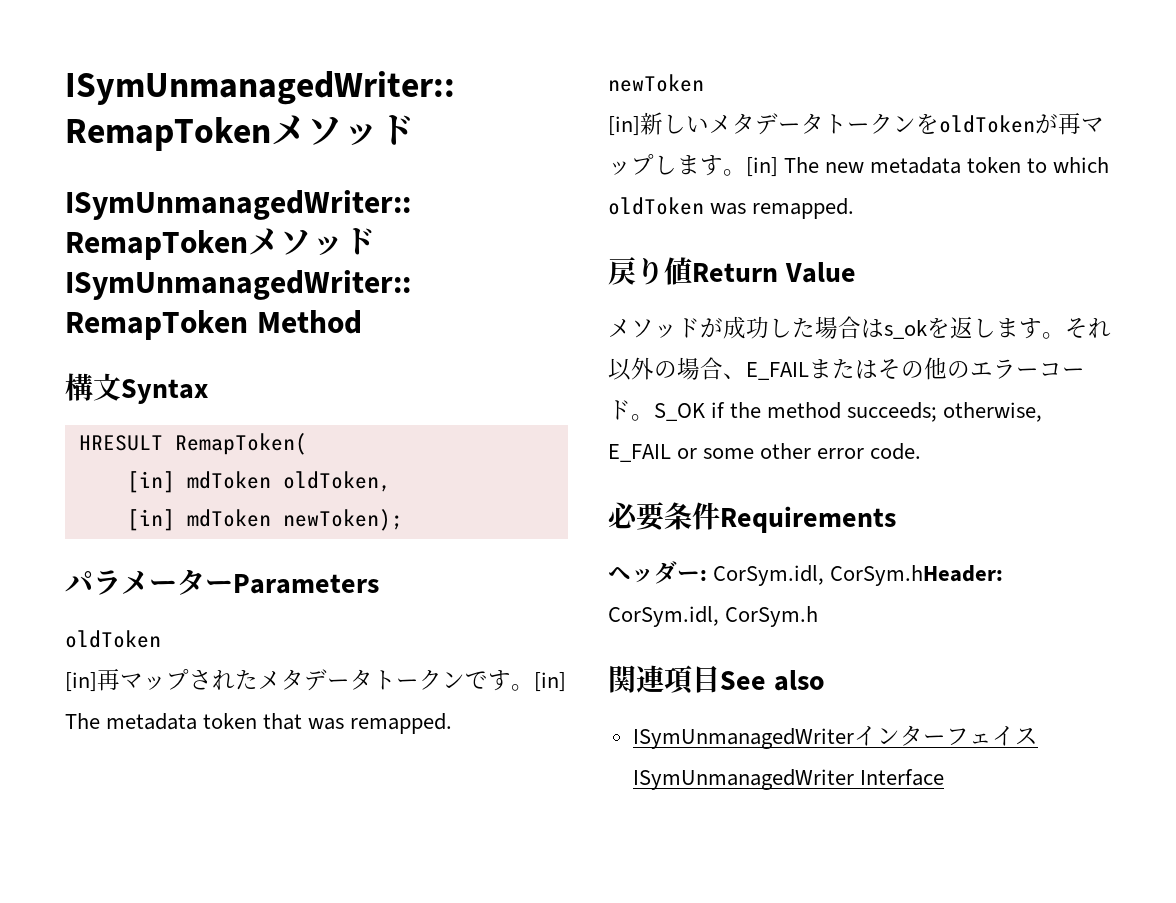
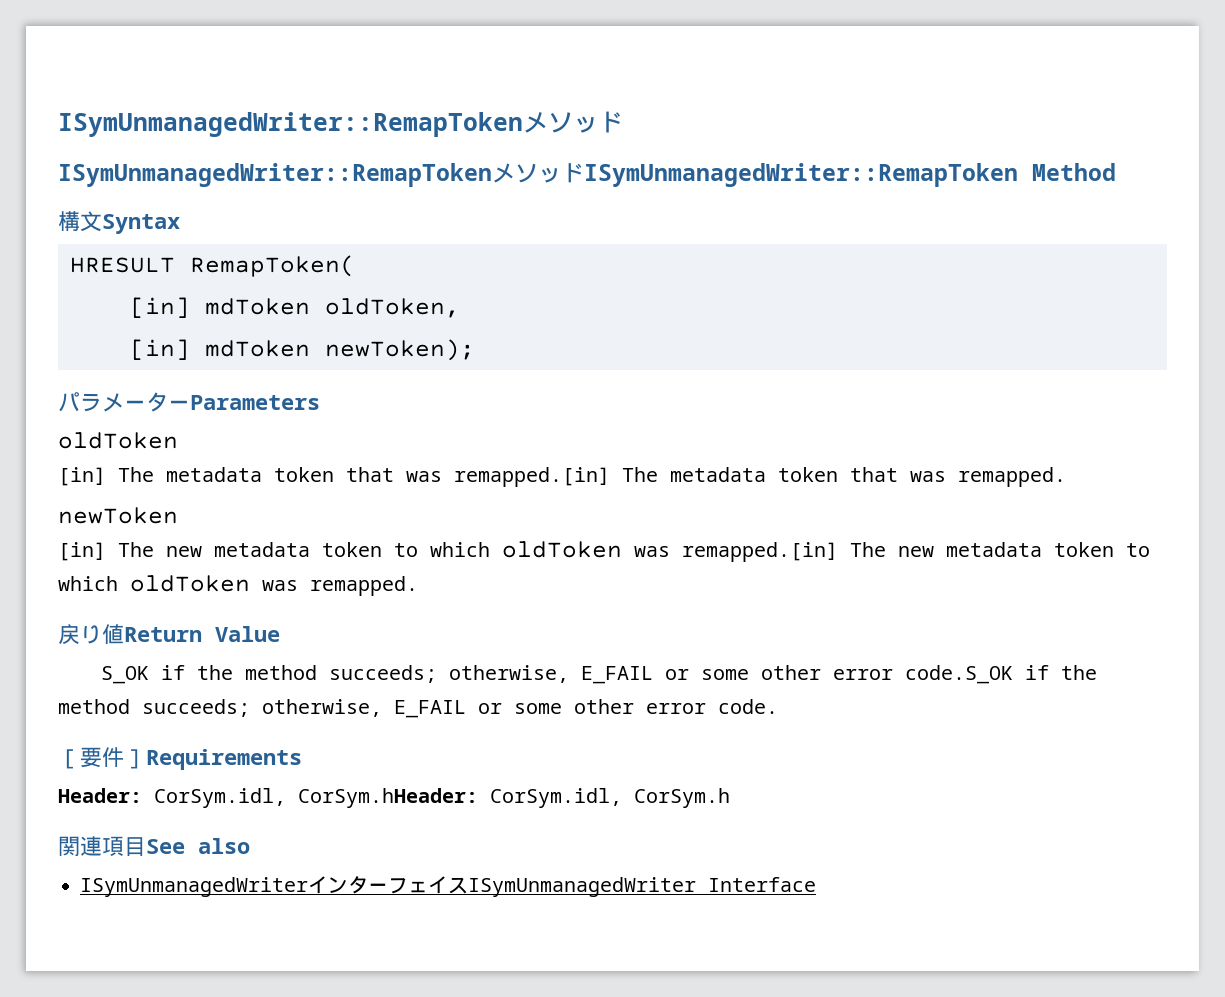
[97,668,566,692] 再マップされたメタデータトークンです。[in] -> [118,467,610,487] The metadata token that was remapped.[in]
[640,112,1104,135] [608,154,778,177] 新しいメタデータトークンをoldTokenが再マップします。[in] -> [118,541,838,562] The new metadata token to which oldToken was remapped.[in]
[608,316,1111,339] [608,357,1085,381] [608,400,705,421] メソッドが成功した場合はs_okを返します。それ以外の場合、E_FAILまたはその他のエラーコード。S_OK -> [100,665,1013,684] S_OK if the method succeeds; otherwise, E_FAIL or some other error code.S_OK
[608,502,720,531] 必要条件 -> [58,747,146,769] ［要件］
[608,561,707,584] ヘッダー: -> [58,788,142,803] Header:

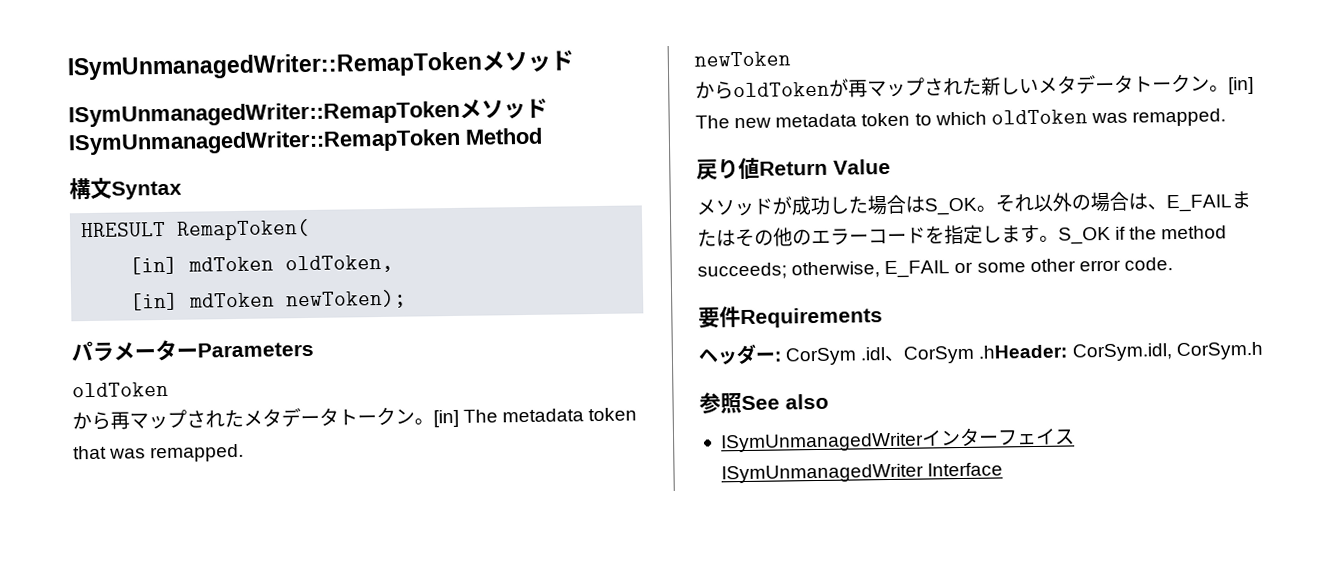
(178, 440) none -> [72,406,434,430] から再マップされたメタデータトークン。
[454,467,1066,487] [58,507,178,524] remapped.[in] The metadata token that was remapped. // newToken // -> [150,443,245,463] [694,51,791,67] [695,73,1229,100] remapped. // newToken // からoldTokenが再マップされた新しいメタデータトークン。
[682,542,1150,562] [58,575,298,592] remapped.[in] The new metadata token to which oldToken was -> (1128, 118) none
[100,665,1013,684] S_OK if the method succeeds; otherwise, E_FAIL or some other error code.S_OK -> [696,190,1251,217] [697,224,1111,248] メソッドが成功した場合はS_OK。それ以外の場合は、E_FAILまたはその他のエラーコードを指定します。S_OK
[58,747,146,769] ［要件］ -> [698,306,741,329] 要件
[58,788,478,808] Header: CorSym.idl, CorSym.hHeader: -> [698,343,1068,366] ヘッダー: CorSym .idl、CorSym .hHeader:
[58,836,146,857] 関連項目 -> [699,392,742,414] 参照

